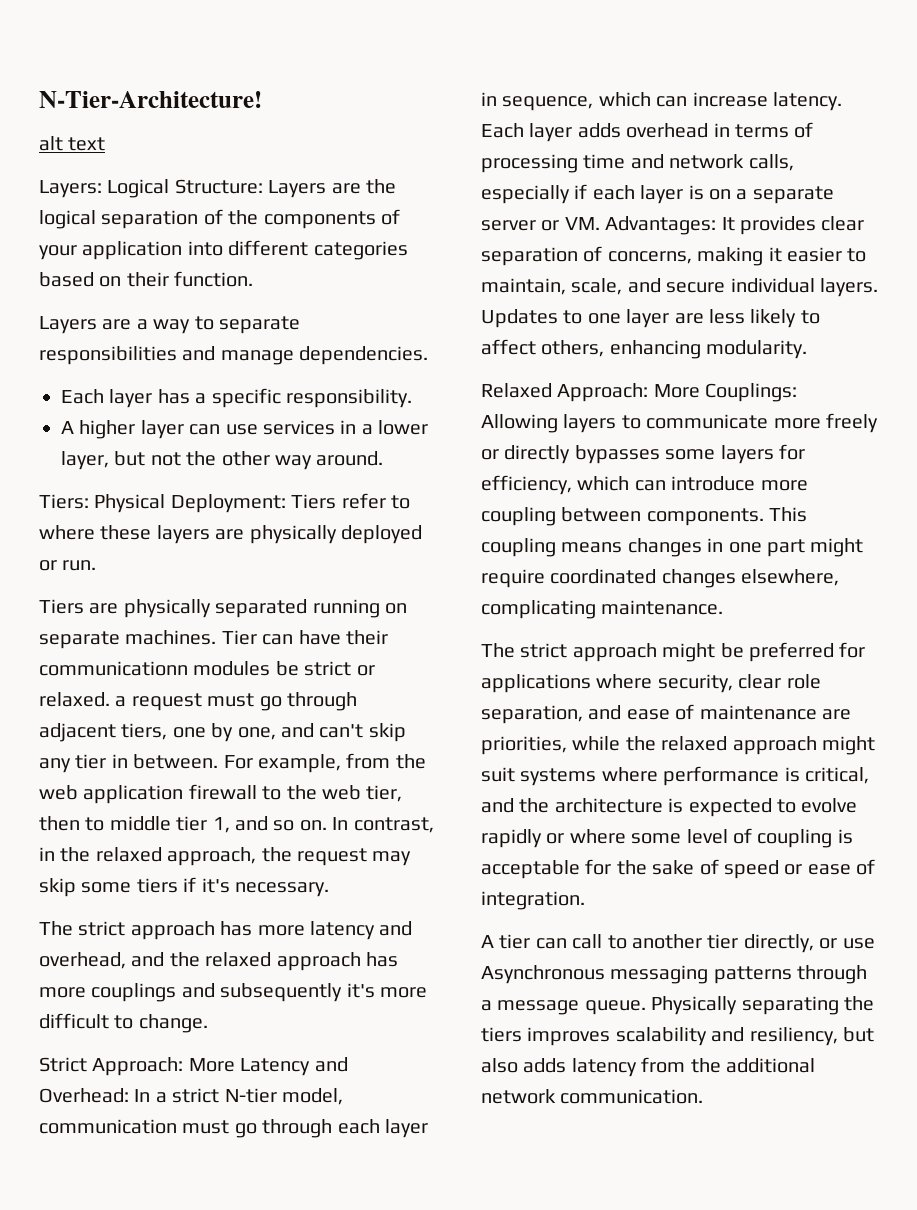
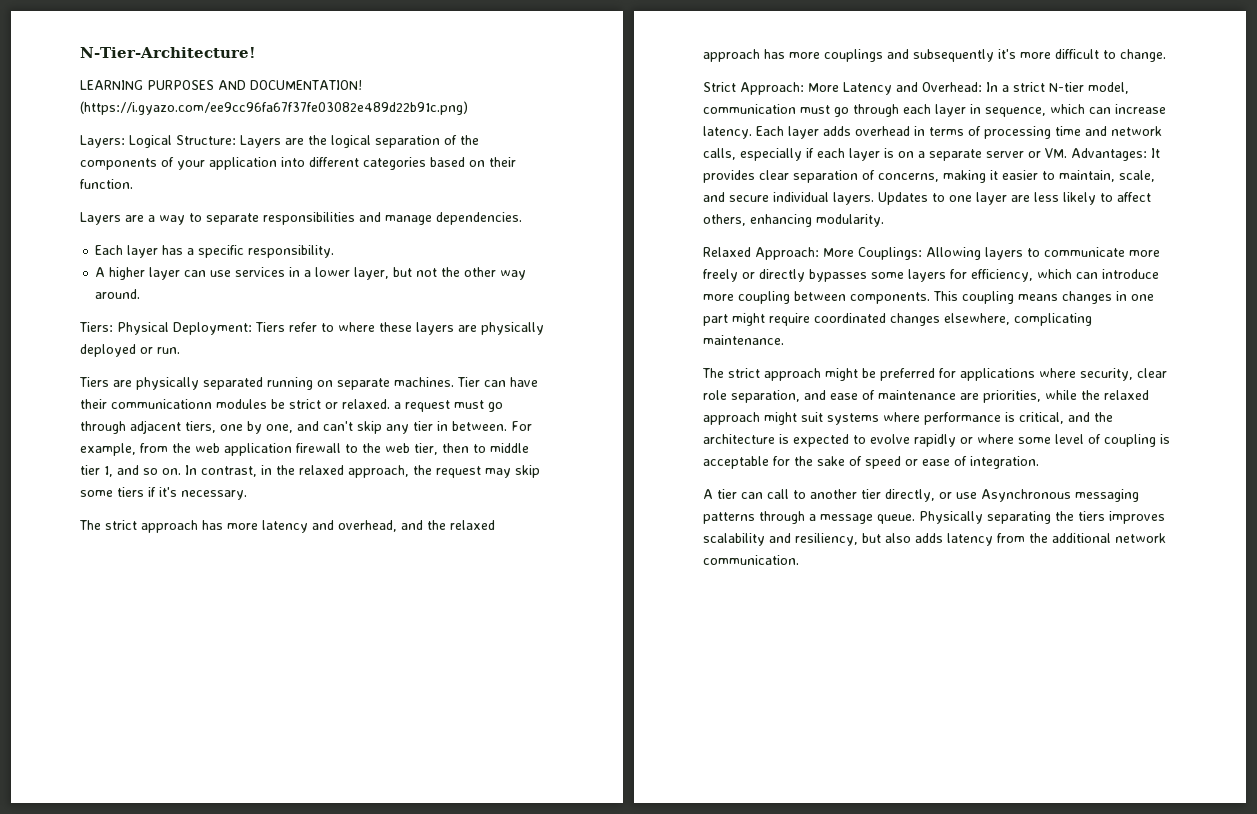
[39,136,106,151] alt text -> [80,80,362,90] [80,101,468,115] LEARNING PURPOSES AND DOCUMENTATION! (https://i.gyazo.com/ee9cc96fa67f37fe03082e489d22b91c.png)

